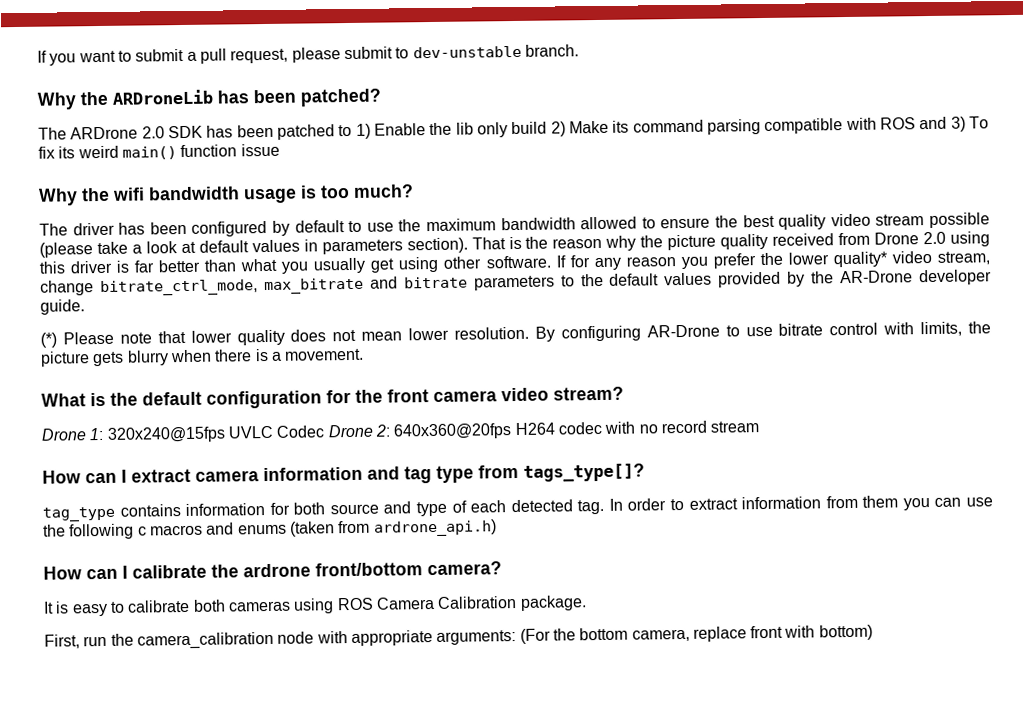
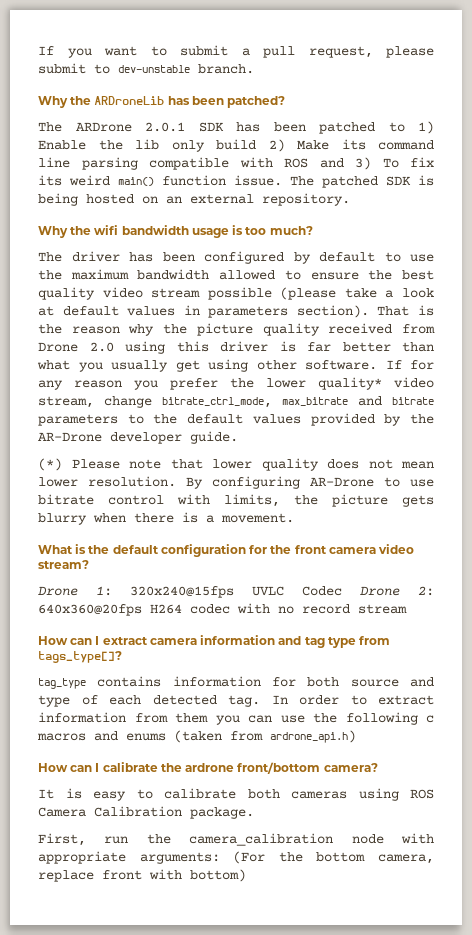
[141,126,165,139] 2.0 -> [145,122,185,132] 2.0.1
(704, 126) none -> [38,157,70,168] line
[240,143,280,157] issue -> [234,175,434,188] [38,193,350,206] issue. The patched SDK is being hosted on an external repository.

